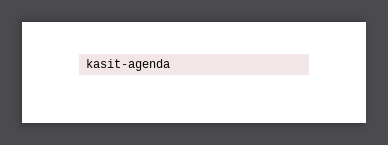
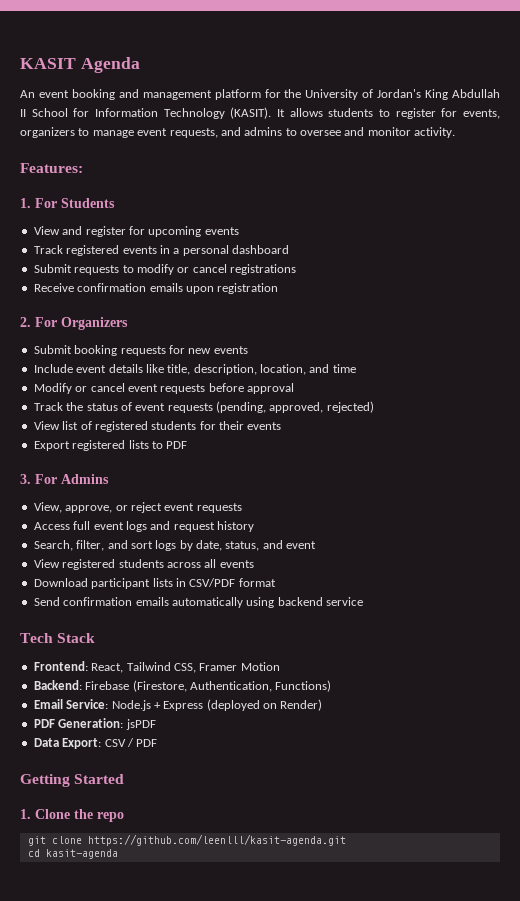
(85, 65) none -> [20,57,140,73] [20,89,501,100] [20,107,501,119] [20,127,456,138] [20,163,83,173] [20,198,115,208] [33,226,239,237] [33,245,289,256] [33,264,296,275] [33,283,279,294] [20,317,128,330] [33,345,248,356] [33,364,356,375] [33,383,294,394] [33,401,374,413] [33,421,282,432] [33,440,188,451] [20,474,109,484] [33,502,242,513] [33,521,254,532] [33,540,317,551] [33,559,254,570] [33,578,276,589] [33,597,363,608] [20,633,96,643] [33,661,280,673] [33,680,332,692] [33,699,323,711] [33,718,156,730] [33,738,158,749] [20,774,125,787] [20,809,124,822] [27,834,346,846] [27,849,40,857] KASIT Agenda // An event booking and management platform for the University of Jordan's King Abdullah II School for Information Technology (KASIT). It allows students to register for events, organizers to manage event requests, and admins to oversee and monitor activity. // Features: // 1. For Students // View and register for upcoming events // Track registered events in a personal dashboard // Submit requests to modify or cancel registrations // Receive confirmation emails upon registration // 2. For Organizers // Submit booking requests for new events // Include event details like title, description, location, and time // Modify or cancel event requests before approval // Track the status of event requests (pending, approved, rejected) // View list of registered students for their events // Export registered lists to PDF // 3. For Admins // View, approve, or reject event requests // Access full event logs and request history // Search, filter, and sort logs by date, status, and event // View registered students across all events // Download participant lists in CSV/PDF format // Send confirmation emails automatically using backend service // Tech Stack // Frontend: React, Tailwind CSS, Framer Motion // Backend: Firebase (Firestore, Authentication, Functions) // Email Service: Node.js + Express (deployed on Render) // PDF Generation: jsPDF // Data Export: CSV / PDF // Getting Started // 1. Clone the repo // git clone https://github.com/leenlll/kasit-agenda.git // cd

